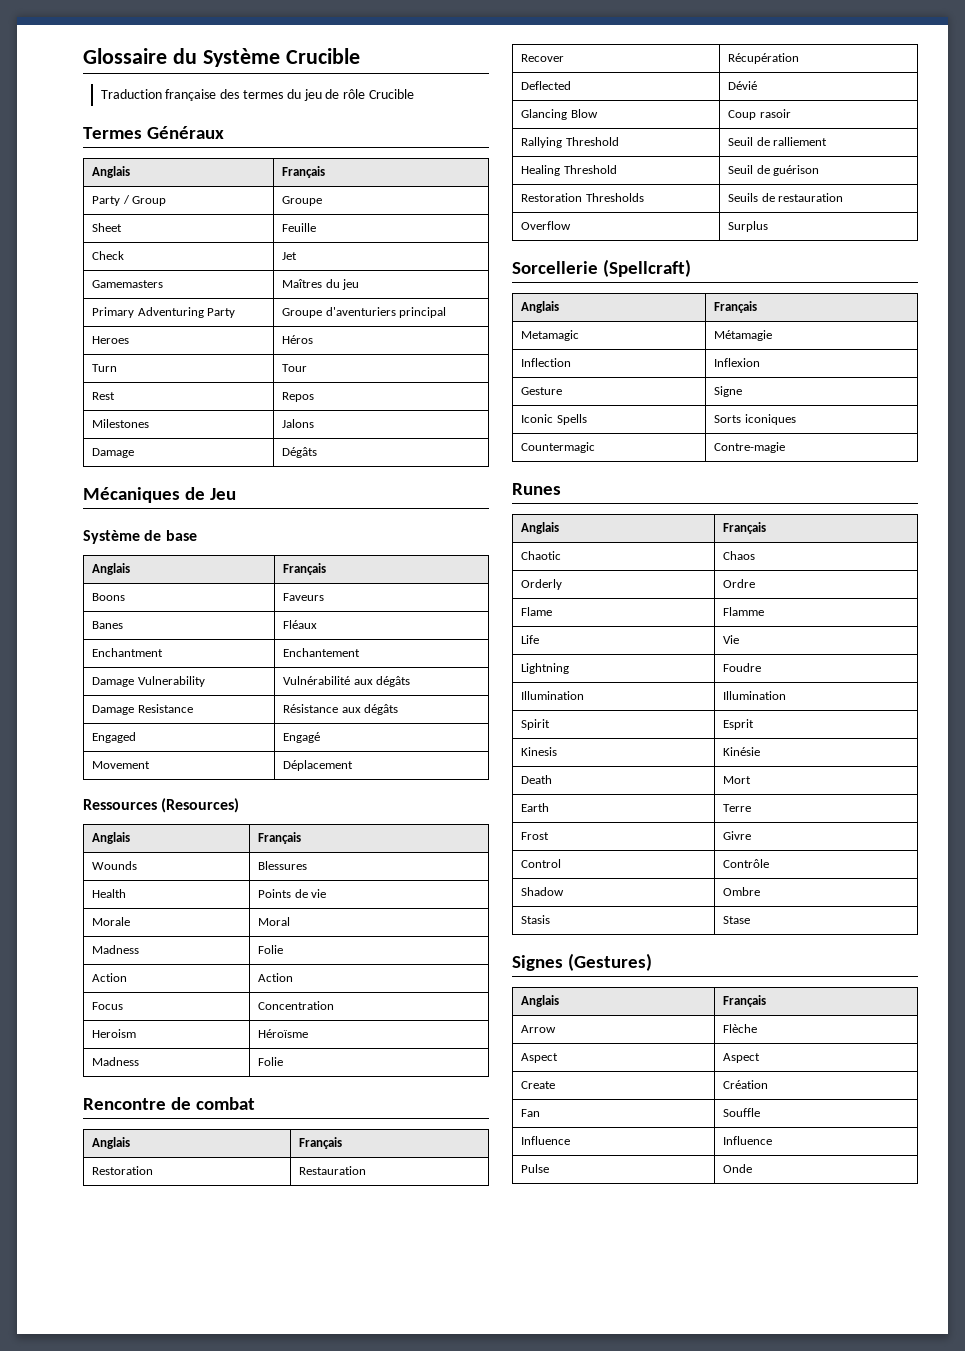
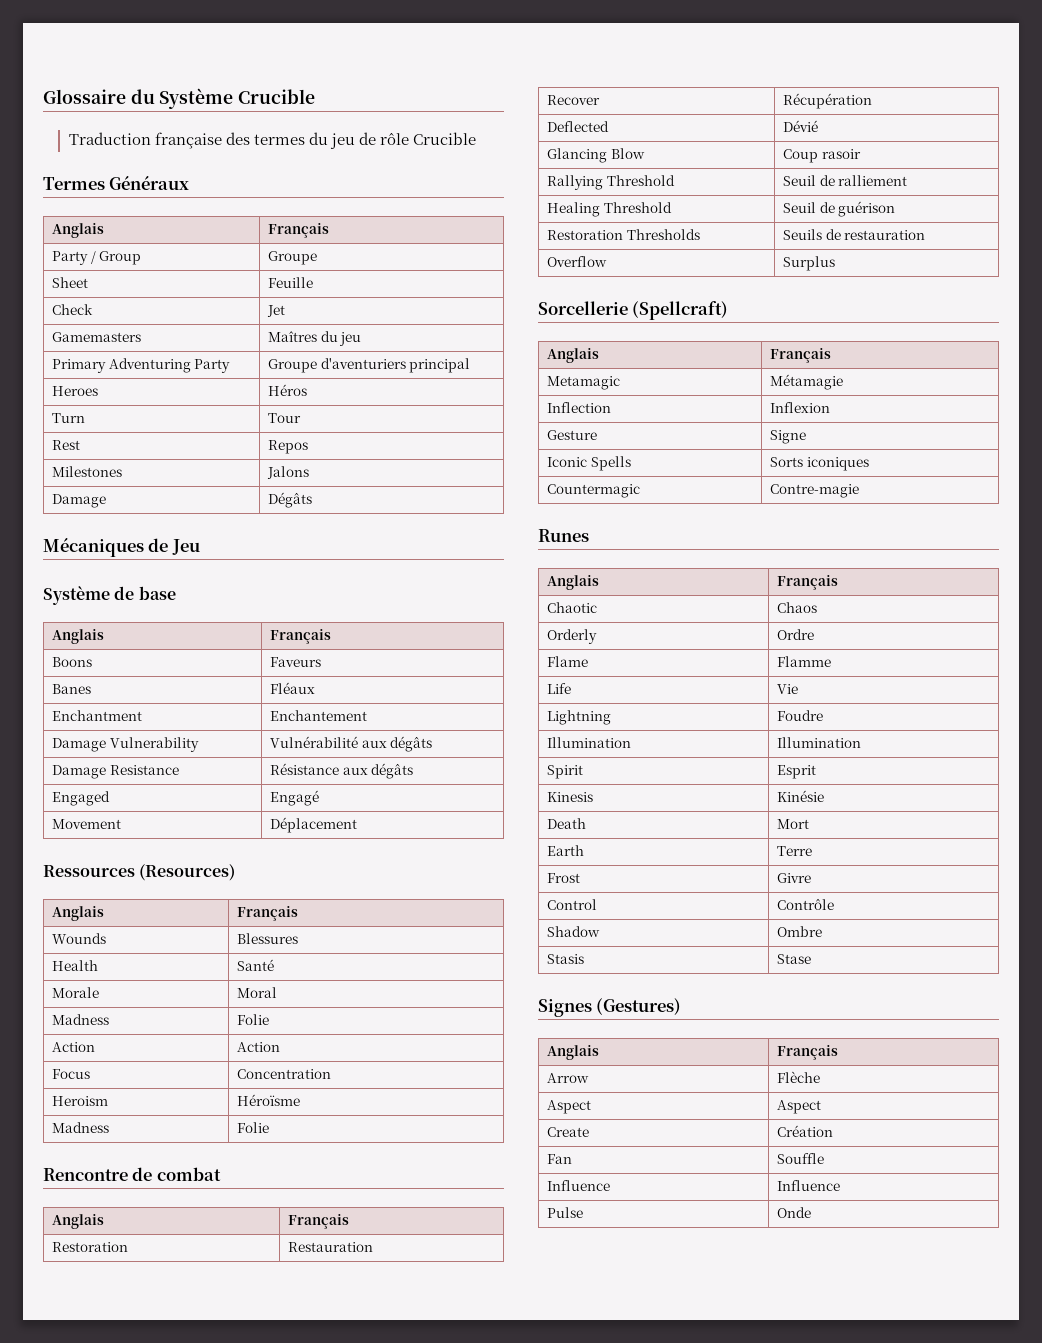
[258,889,326,898] Points de vie -> [237,959,275,971] Santé

